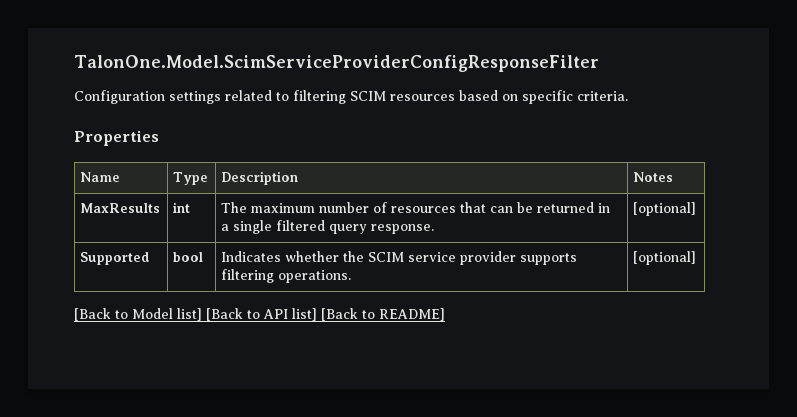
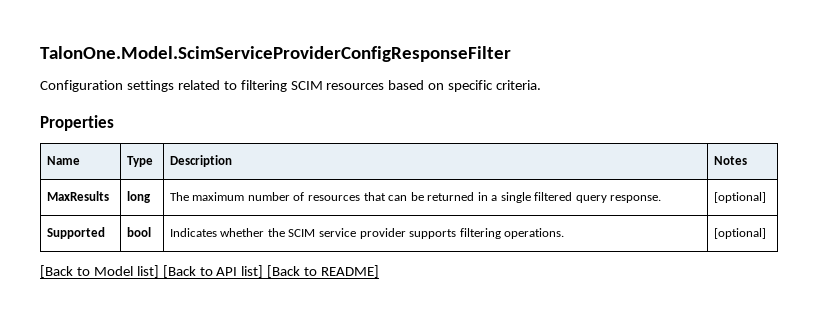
[173,202,191,213] int -> [126,191,151,203] long

